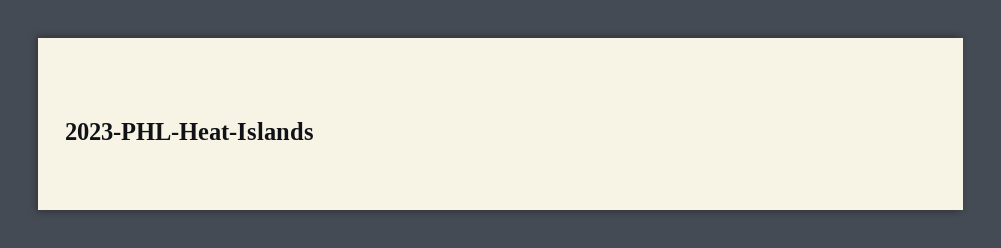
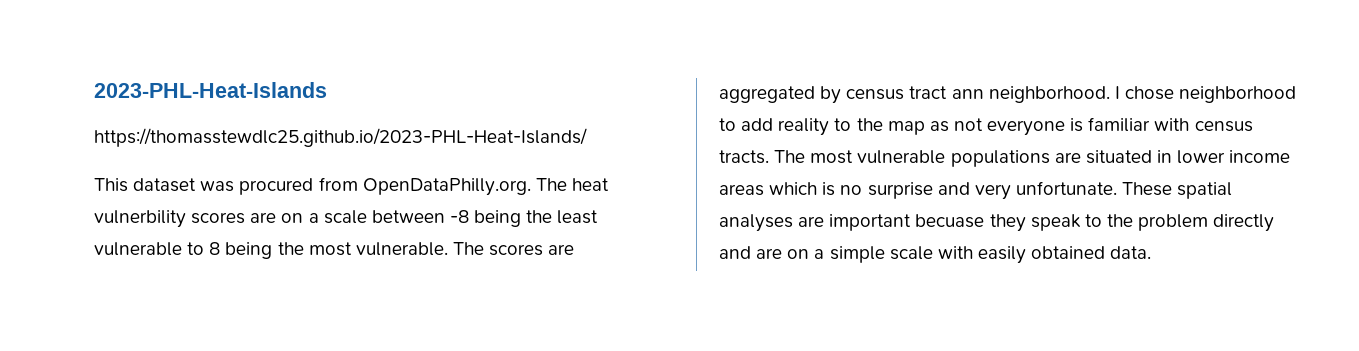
(314, 131) none -> [94,128,587,147] [94,177,609,196] [94,210,599,228] [94,242,575,259] [719,86,1297,104] [719,117,1253,136] [719,150,1291,167] [719,181,1233,200] [719,214,1275,232] [719,246,1152,264] // https://thomasstewdlc25.github.io/2023-PHL-Heat-Islands/ // This dataset was procured from OpenDataPhilly.org. The heat vulnerbility scores are on a scale between -8 being the least vulnerable to 8 being the most vulnerable. The scores are aggregated by census tract ann neighborhood. I chose neighborhood to add reality to the map as not everyone is familiar with census tracts. The most vulnerable populations are situated in lower income areas which is no surprise and very unfortunate. These spatial analyses are important becuase they speak to the problem directly and are on a simple scale with easily obtained data.

